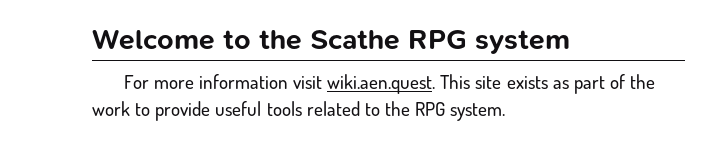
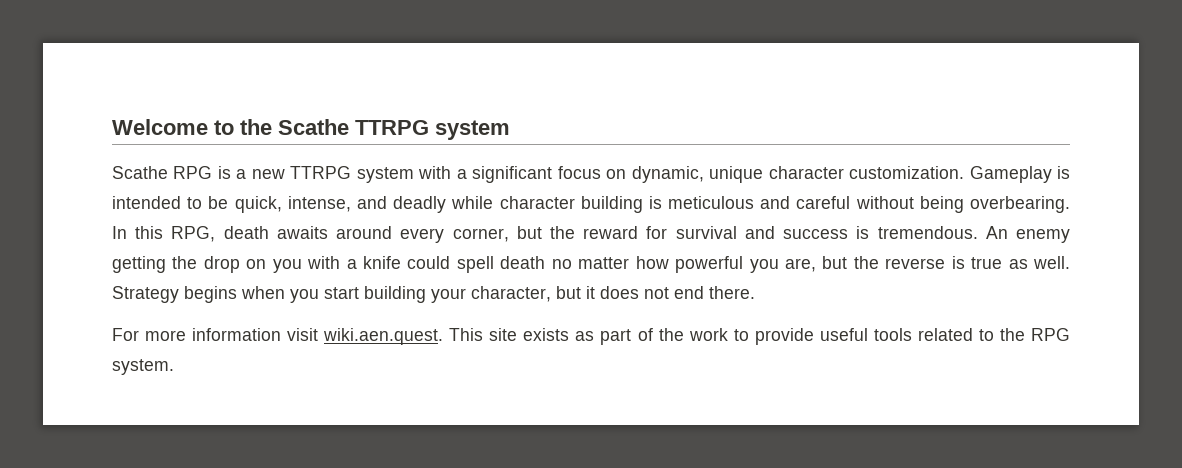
[408,30,570,54] RPG system -> [355,120,510,140] [112,166,1071,183] [112,196,1070,213] [112,226,1070,243] [112,256,1070,273] [112,286,755,303] TTRPG system // Scathe RPG is a new TTRPG system with a significant focus on dynamic, unique character customization. Gameplay is intended to be quick, intense, and deadly while character building is meticulous and careful without being overbearing. In this RPG, death awaits around every corner, but the reward for survival and success is tremendous. An enemy getting the drop on you with a knife could spell death no matter how powerful you are, but the reverse is true as well. Strategy begins when you start building your character, but it does not end there.

